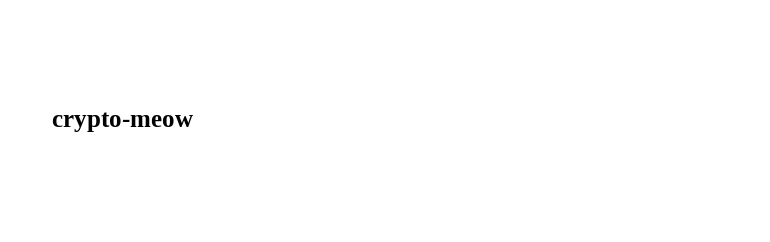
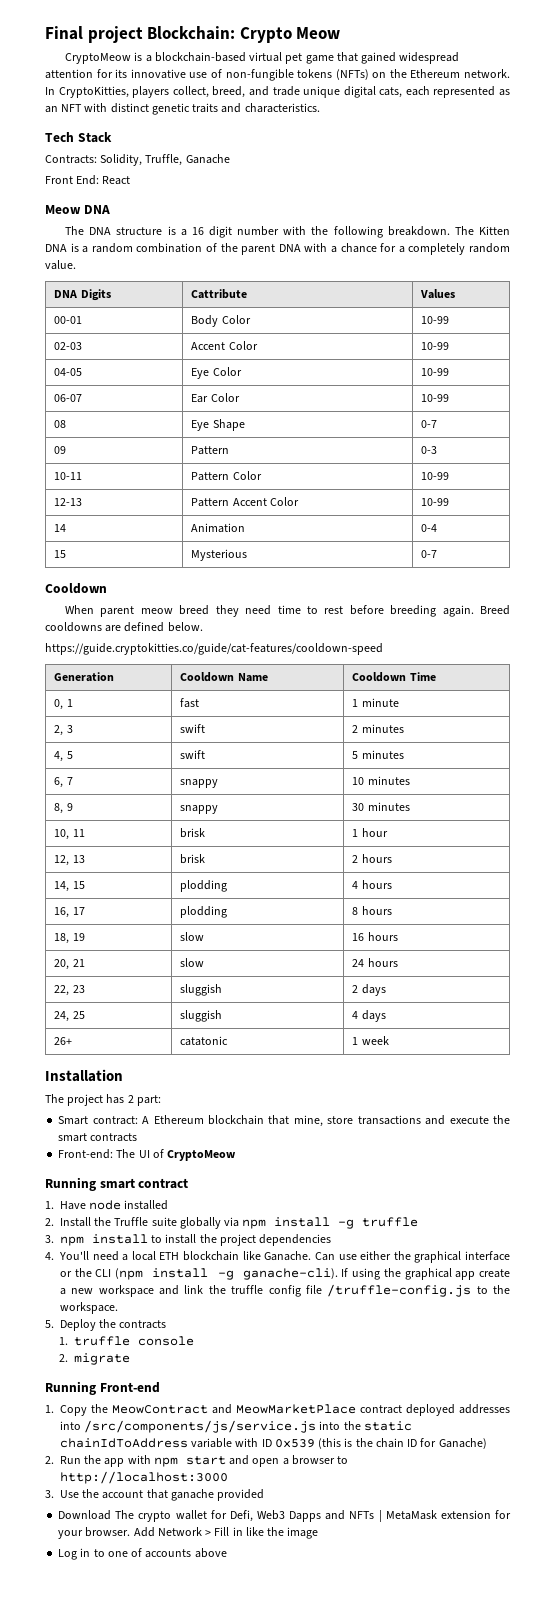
[52,112,193,132] crypto-meow -> [45,26,341,43] [65,52,460,64] [45,69,510,81] [45,86,510,98] [45,103,320,115] [45,132,112,143] [45,154,230,166] [45,175,131,185] [45,205,110,214] [65,226,510,238] [45,243,511,255] [45,260,76,270] [54,289,111,301] [191,289,248,299] [420,289,456,299] [54,316,83,324] [191,315,251,327] [421,316,450,324] [54,342,83,350] [191,341,258,350] [421,342,450,350] [54,368,83,376] [191,367,242,379] [421,368,450,376] [54,394,83,402] [191,393,240,403] [421,394,450,402] [54,420,67,428] [191,419,245,431] [421,420,438,428] [54,446,67,454] [191,446,230,455] [421,446,438,454] [54,472,83,480] [191,471,262,481] [421,472,450,480] [54,498,83,506] [191,497,299,507] [421,498,450,506] [54,524,67,532] [191,523,246,533] [421,524,438,532] [54,550,67,558] [191,549,248,561] [421,550,438,558] [45,583,107,594] [65,605,511,617] [45,622,203,632] [45,643,383,655] [54,672,115,682] [180,672,268,682] [352,672,436,682] [54,699,73,710] [180,698,200,708] [352,698,399,707] [54,725,73,736] [180,724,206,733] [352,724,404,733] [54,751,73,762] [180,750,206,759] [352,750,404,759] [54,777,73,788] [180,779,219,788] [352,776,410,785] [54,803,73,814] [180,805,219,814] [352,802,410,811] [54,829,85,840] [180,828,206,838] [352,828,388,837] [54,855,85,866] [180,854,206,864] [352,854,392,863] [54,881,85,892] [180,880,228,892] [352,880,392,889] [54,907,85,918] [180,906,228,918] [352,906,392,915] [54,933,85,944] [180,932,205,941] [352,932,398,941] [54,959,85,970] [180,958,205,967] [352,958,398,967] [54,985,85,996] [180,984,223,996] [352,984,386,996] [54,1011,85,1022] [180,1010,223,1022] [352,1010,386,1022] [54,1037,73,1045] [180,1036,229,1046] [352,1036,389,1045] [45,1069,123,1082] [45,1094,161,1106] [58,1115,510,1127] [58,1133,138,1142] [58,1149,237,1161] [45,1177,189,1191] [45,1200,169,1210] [45,1217,419,1229] [45,1234,332,1246] [45,1251,511,1263] [60,1268,510,1280] [60,1284,511,1297] [60,1302,118,1314] [45,1319,167,1331] [58,1336,194,1346] [58,1353,130,1365] [45,1381,160,1395] [45,1404,510,1416] [60,1420,412,1433] [60,1438,487,1449] [45,1455,349,1467] [60,1471,228,1484] [45,1489,265,1501] [58,1510,511,1522] [58,1527,319,1539] [58,1548,227,1560] Final project Blockchain: Crypto Meow // CryptoMeow is a blockchain-based virtual pet game that gained widespread attention for its innovative use of non-fungible tokens (NFTs) on the Ethereum network. In CryptoKitties, players collect, breed, and trade unique digital cats, each represented as an NFT with distinct genetic traits and characteristics. // Tech Stack // Contracts: Solidity, Truffle, Ganache // Front End: React // Meow DNA // The DNA structure is a 16 digit number with the following breakdown. The Kitten DNA is a random combination of the parent DNA with a chance for a completely random value. // DNA Digits | Cattribute | Values // 00-01 | Body Color | 10-99 // 02-03 | Accent Color | 10-99 // 04-05 | Eye Color | 10-99 // 06-07 | Ear Color | 10-99 // 08 | Eye Shape | 0-7 // 09 | Pattern | 0-3 // 10-11 | Pattern Color | 10-99 // 12-13 | Pattern Accent Color | 10-99 // 14 | Animation | 0-4 // 15 | Mysterious | 0-7 // Cooldown // When parent meow breed they need time to rest before breeding again. Breed cooldowns are defined below. // https://guide.cryptokitties.co/guide/cat-features/cooldown-speed // Generation | Cooldown Name | Cooldown Time // 0, 1 | fast | 1 minute // 2, 3 | swift | 2 minutes // 4, 5 | swift | 5 minutes // 6, 7 | snappy | 10 minutes // 8, 9 | snappy | 30 minutes // 10, 11 | brisk | 1 hour // 12, 13 | brisk | 2 hours // 14, 15 | plodding | 4 hours // 16, 17 | plodding | 8 hours // 18, 19 | slow | 16 hours // 20, 21 | slow | 24 hours // 22, 23 | sluggish | 2 days // 24, 25 | sluggish | 4 days // 26+ | catatonic | 1 week // Installation // The project has 2 part: // Smart contract: A Ethereum blockchain that mine, store transactions and execute the smart contracts // Front-end: The UI of CryptoMeow // Running smart contract // 1. Have node installed // 2. Install the Truffle suite globally via npm install -g truffle // 3. npm install to install the project dependencies // 4. You'll need a local ETH blockchain like Ganache. Can use either the graphical interface or the CLI (npm install -g ganache-cli). If using the graphical app create a new workspace and link the truffle config file /truffle-config.js to the workspace. // 5. Deploy the contracts // 1. truffle console // 2. migrate // Running Front-end // 1. Copy the MeowContract and MeowMarketPlace contract deployed addresses into /src/components/js/service.js into the static chainIdToAddress variable with ID 0x539 (this is the chain ID for Ganache) // 2. Run the app with npm start and open a browser to http://localhost:3000 // 3. Use the account that ganache provided // Download The crypto wallet for Defi, Web3 Dapps and NFTs | MetaMask extension for your browser. Add Network > Fill in like the image // Log in to one of accounts above

